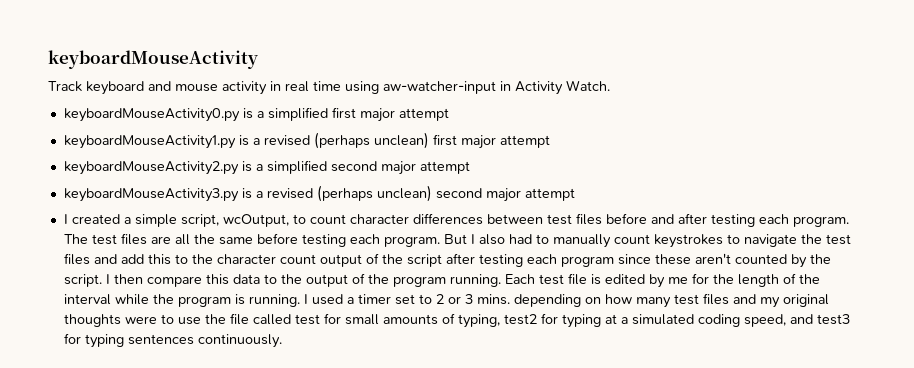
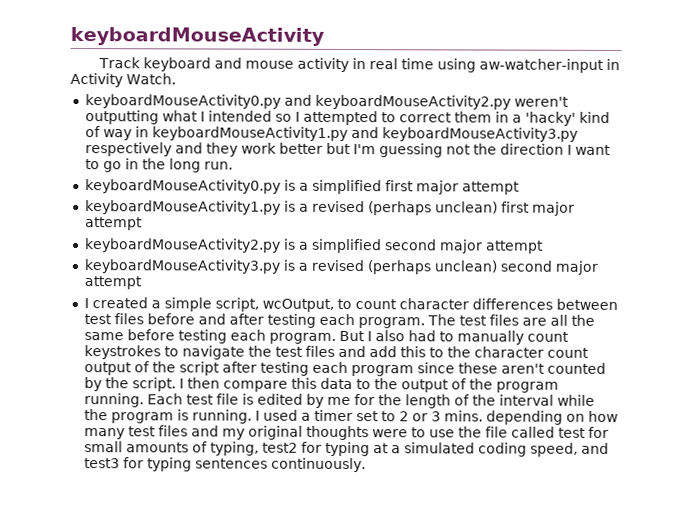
(610, 85) none -> [84,94,569,110] [84,110,610,126] [84,126,578,142] [84,142,611,158] [84,158,233,173] // keyboardMouseActivity0.py and keyboardMouseActivity2.py weren't outputting what I intended so I attempted to correct them in a 'hacky' kind of way in keyboardMouseActivity1.py and keyboardMouseActivity3.py respectively and they work better but I'm guessing not the direction I want to go in the long run.

